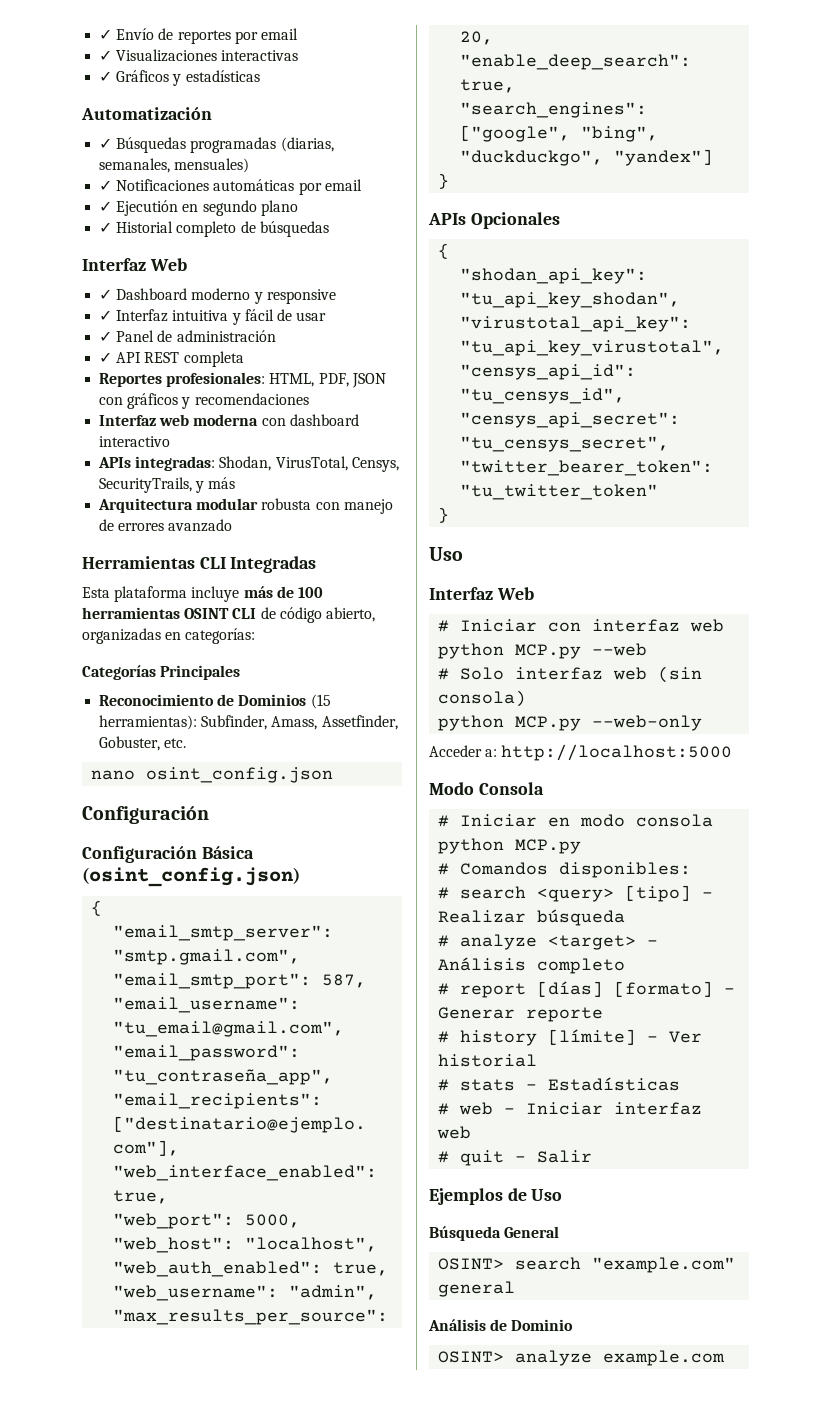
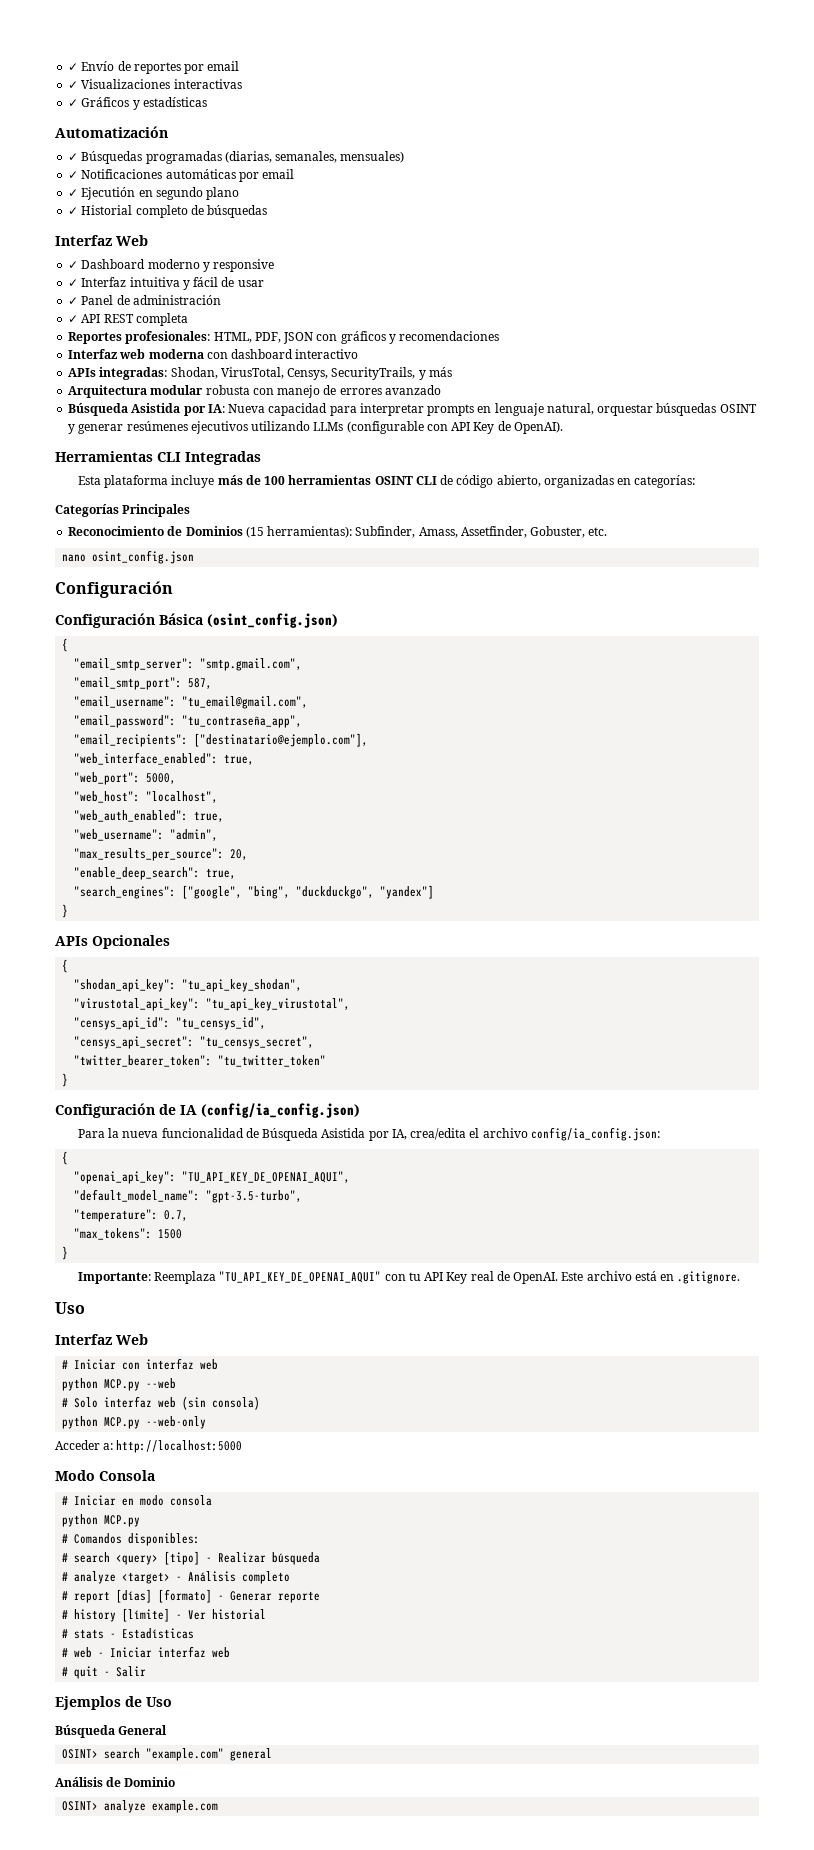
(233, 525) none -> [68,403,757,416] [68,421,563,434] // Búsqueda Asistida por IA: Nueva capacidad para interpretar prompts en lenguaje natural, orquestar búsquedas OSINT y generar resúmenes ejecutivos utilizando LLMs (configurable con API Key de OpenAI).
(450, 515) none -> [55,1103,360,1118] [77,1127,660,1141] [62,1151,69,1165] [74,1171,351,1184] [74,1189,303,1203] [74,1209,189,1222] [74,1228,183,1240] [62,1246,69,1260] [77,1271,741,1284] // Configuración de IA (config/ia_config.json) // Para la nueva funcionalidad de Búsqueda Asistida por IA, crea/edita el archivo config/ia_config.json: // { // "openai_api_key": "TU_API_KEY_DE_OPENAI_AQUI", // "default_model_name": "gpt-3.5-turbo", // "temperature": 0.7, // "max_tokens": 1500 // } // Importante: Reemplaza "TU_API_KEY_DE_OPENAI_AQUI" con tu API Key real de OpenAI. Este archivo está en .gitignore.

